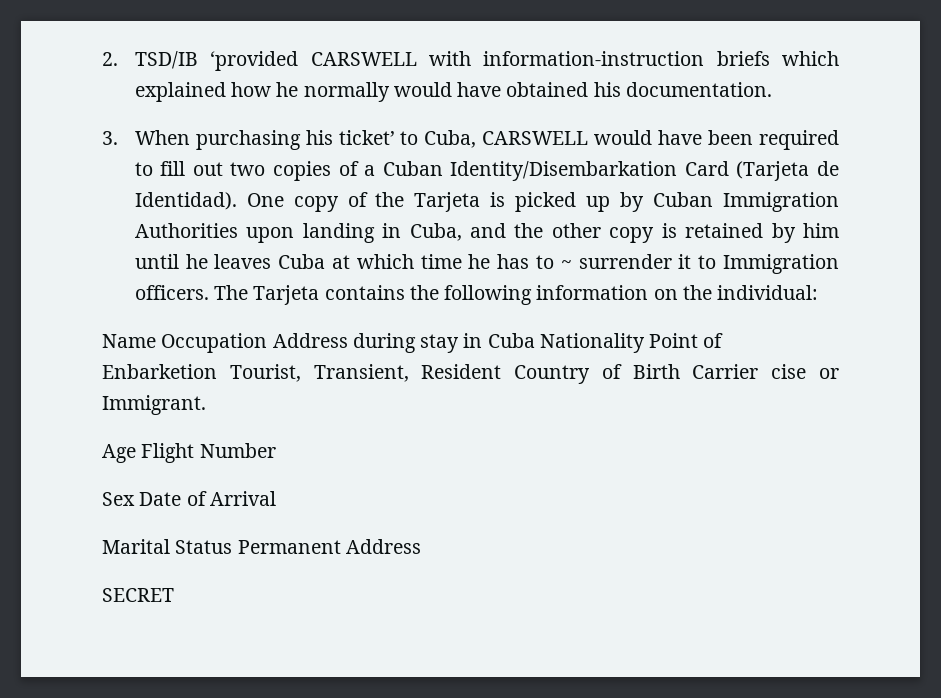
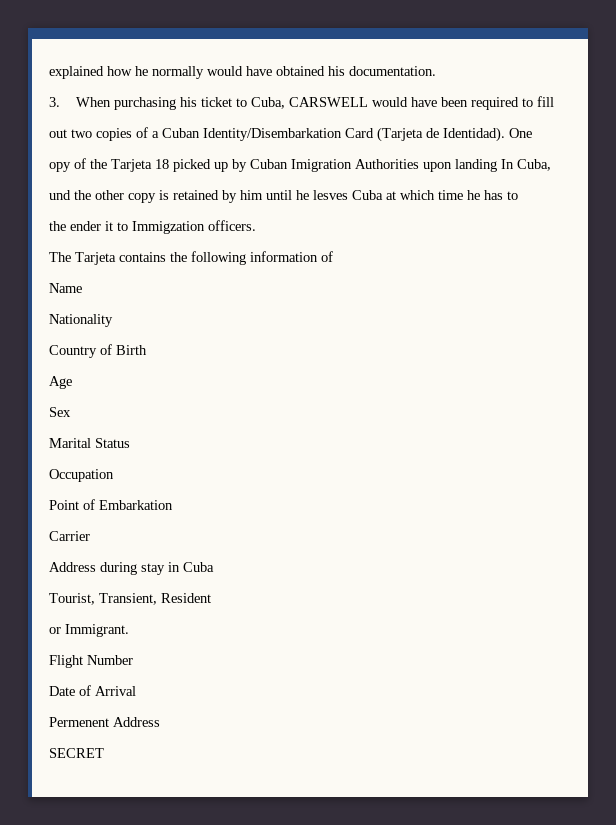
[102,51,839,71] 2. TSD/IB ‘provided CARSWELL with information-instruction briefs which -> (49, 72) none
[338,130,395,145] ticket’ -> [201,97,233,107] ticket
(186, 168) none -> (555, 101) //
[293,196,339,212] copy -> [49,162,71,172] // opy
[490,192,506,207] is -> [155,159,169,169] 18
[723,192,839,212] Immigration -> [291,159,352,172] Imigration
[382,223,506,241] in Cuba, and -> [501,159,551,171] [49,190,71,200] In Cuba, // und
[214,254,272,269] leaves -> [313,190,348,200] lesves
[560,254,672,269] ~ surrender -> [49,221,101,231] // the ender
[722,254,839,274] Immigration -> [132,221,205,234] Immigzation
(209, 292) none -> (256, 225) //
[653,285,819,300] [102,333,268,353] on the individual: // Name Occupation -> [321,251,333,262] [49,283,82,293] [49,314,113,327] [49,344,147,358] [49,376,72,389] [49,407,71,417] [49,438,130,448] [49,469,114,482] [49,499,173,510] [49,531,90,541] of // Name // Nationality // Country of Birth // Age // Sex // Marital Status // Occupation // Point of Embarkation // Carrier //
[539,333,724,353] [102,364,217,379] Nationality Point of Enbarketion -> (214, 567) //
[514,364,807,384] Country of Birth Carrier cise -> (211, 598) //
[102,444,136,463] Age -> (129, 630) none
[102,492,135,506] Sex -> (133, 660) none
[102,539,341,554] Marital Status Permanent -> [49,717,109,727] Permenent

